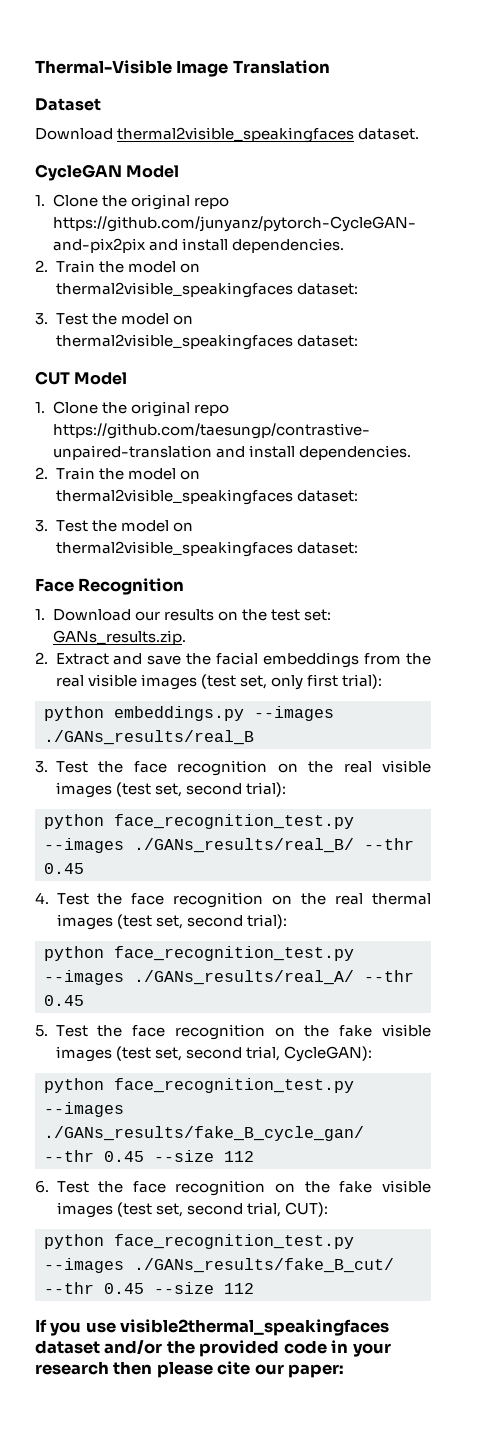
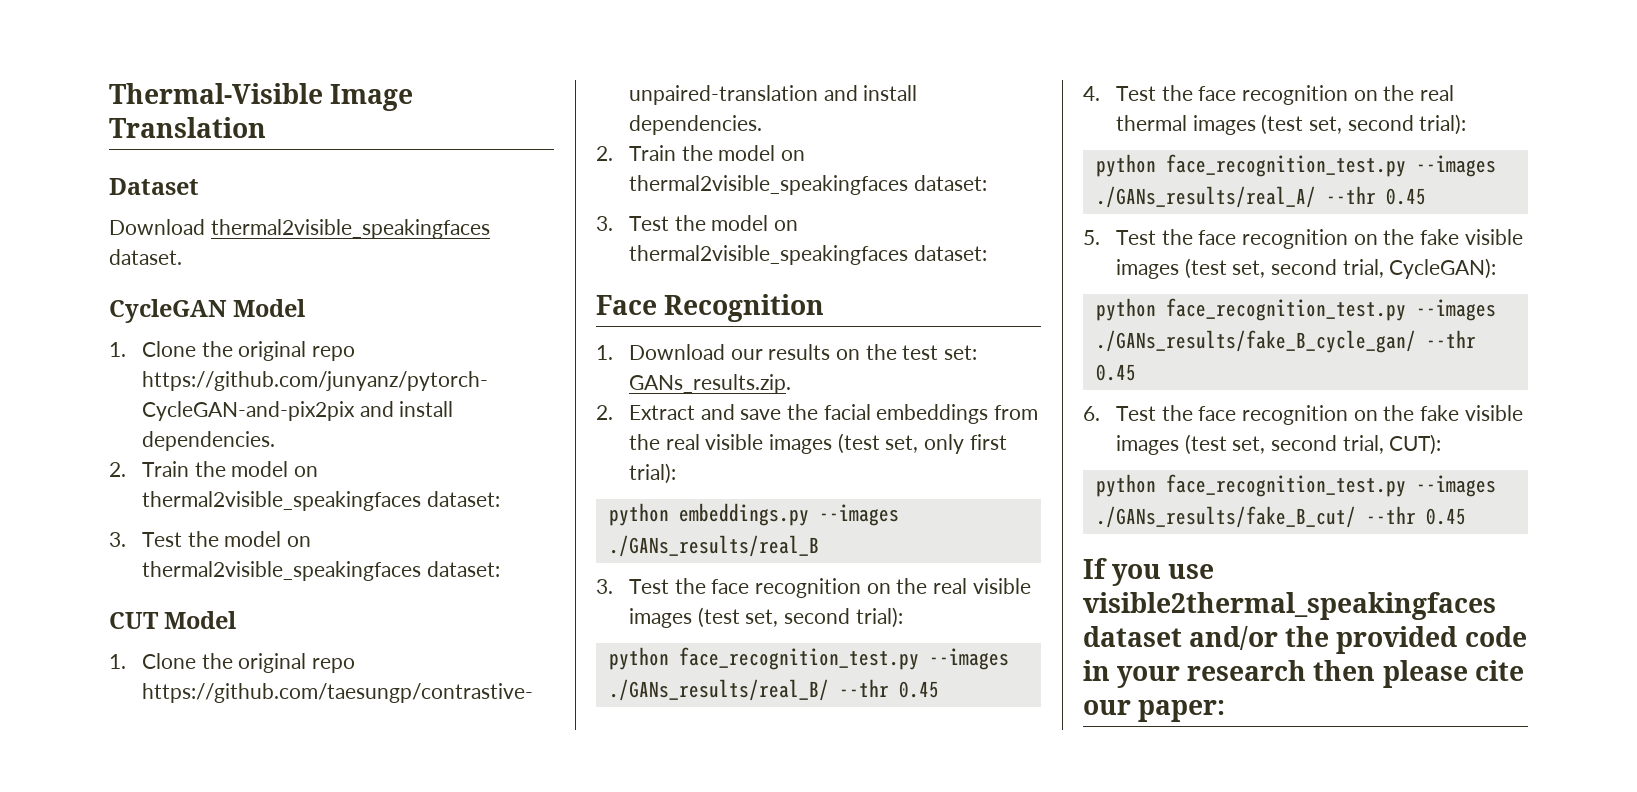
[154,1150,254,1162] --size 112 -> (1136, 372) none
[154,1282,254,1294] --size 112 -> (1466, 516) none

